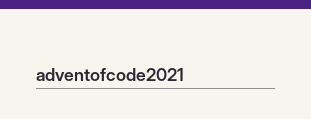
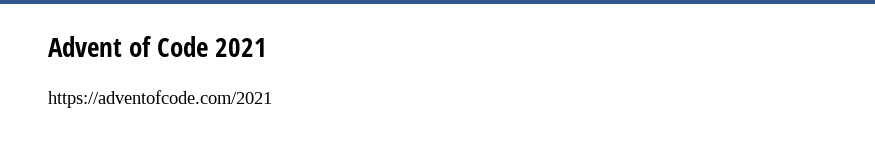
[36,68,184,81] adventofcode2021 -> [48,36,268,57] [48,90,272,108] Advent of Code 2021 // https://adventofcode.com/2021

